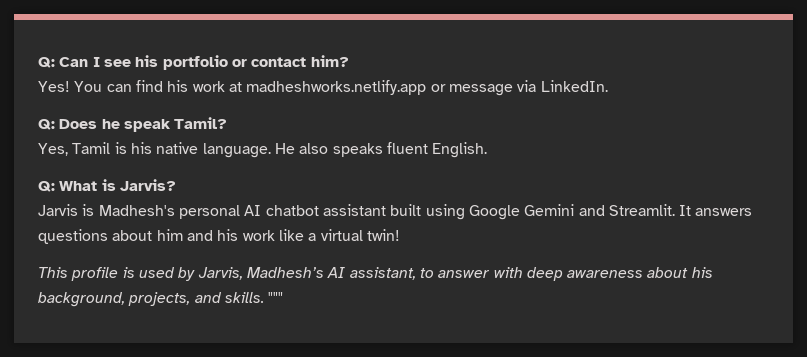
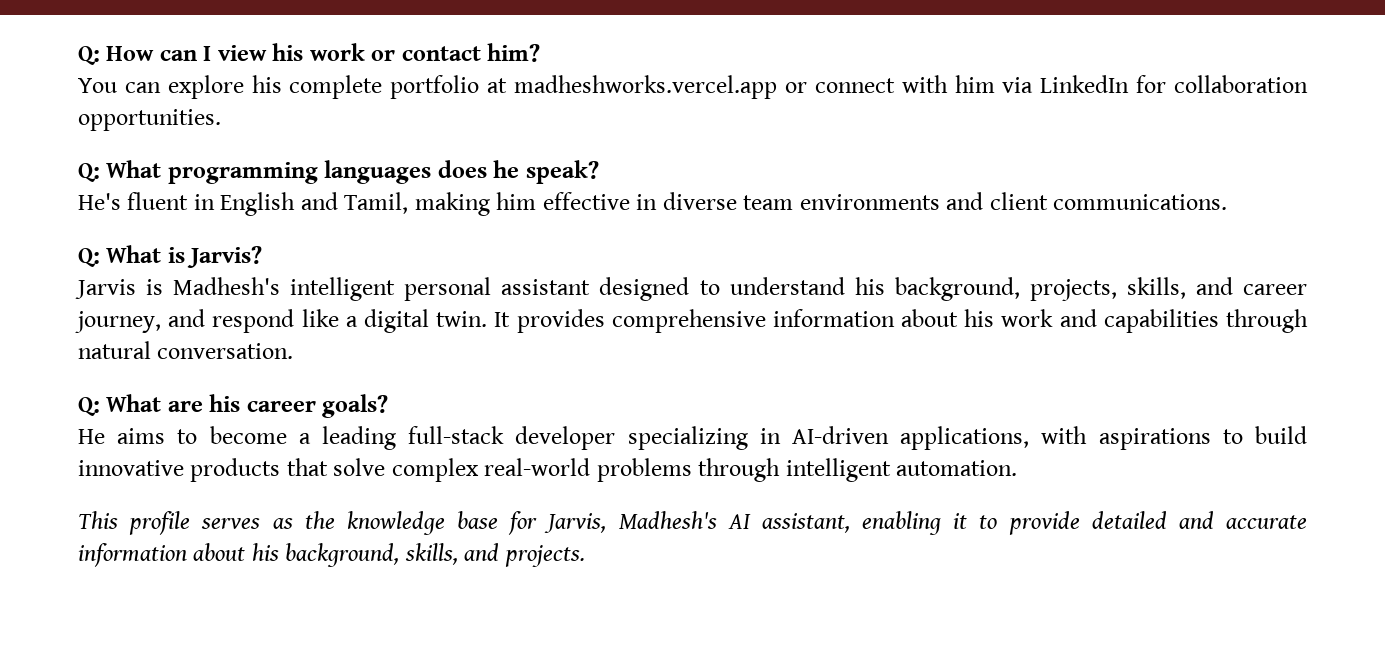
[38,55,228,70] Q: Can I see his portfolio -> [78,43,365,65] Q: How can I view his work
[38,81,70,92] Yes! -> (541, 52) none
[135,80,608,96] [38,117,228,132] [38,142,488,158] find his work at madheshworks.netlify.app or message via LinkedIn. // Q: Does he speak Tamil? // Yes, Tamil is his native language. He also speaks fluent English. -> [167,75,1308,99] [78,109,221,131] [78,160,599,184] [78,192,1228,216] explore his complete portfolio at madheshworks.vercel.app or connect with him via LinkedIn for collaboration opportunities. // Q: What programming languages does he speak? // He's fluent in English and Tamil, making him effective in diverse team environments and client communications.
[178,204,753,220] [38,229,400,244] [38,267,713,281] [38,292,284,307] personal AI chatbot assistant built using Google Gemini and Streamlit. It answers questions about him and his work like a virtual twin! // This profile is used by Jarvis, Madhesh’s AI assistant, to answer with deep awareness about his background, projects, and skills. """ -> [290,277,1308,301] [75,309,1308,333] [78,341,294,359] [78,394,389,418] [78,426,1308,450] [78,458,1018,482] [78,511,1307,535] [78,543,585,567] intelligent personal assistant designed to understand his background, projects, skills, and career journey, and respond like a digital twin. It provides comprehensive information about his work and capabilities through natural conversation. // Q: What are his career goals? // He aims to become a leading full-stack developer specializing in AI-driven applications, with aspirations to build innovative products that solve complex real-world problems through intelligent automation. // This profile serves as the knowledge base for Jarvis, Madhesh's AI assistant, enabling it to provide detailed and accurate information about his background, skills, and projects.

